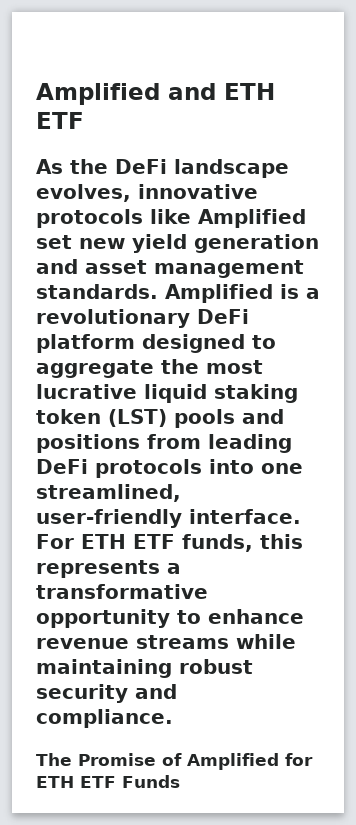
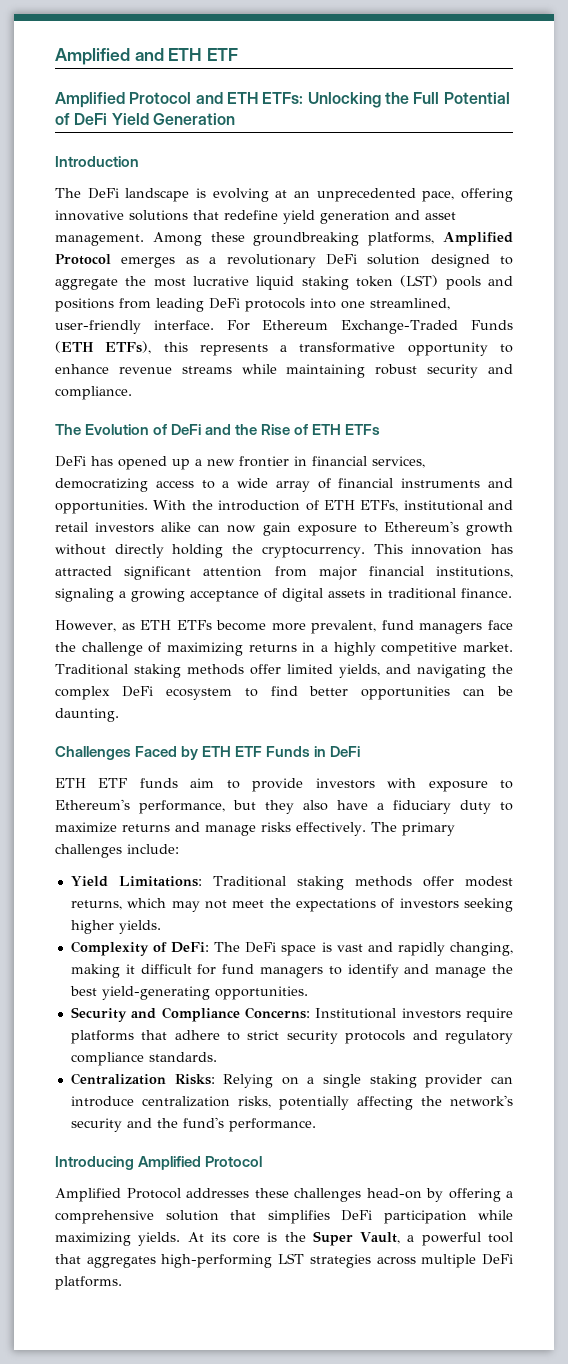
[36,159,289,178] [36,184,258,202] [36,209,306,228] [36,234,319,253] [36,259,304,278] [36,284,299,303] As the DeFi landscape evolves, innovative protocols like Amplified set new yield generation and asset management standards. Amplified is -> [55,92,510,108] [55,113,235,125] [55,156,139,167] [55,188,513,202] [55,210,456,224] [55,232,513,246] [55,254,199,268] Amplified Protocol and ETH ETFs: Unlocking the Full Potential of DeFi Yield Generation // Introduction // The DeFi landscape is evolving at an unprecedented pace, offering innovative solutions that redefine yield generation and asset management. Among these groundbreaking platforms, Amplified Protocol emerges as
[36,334,135,353] platform -> [367,254,421,265] solution
[80,534,253,552] ETH ETF funds, -> [262,320,513,334] [55,341,152,354] Ethereum Exchange-Traded Funds (ETH ETFs),
[78,753,313,770] [36,775,180,788] Promise of Amplified for ETH ETF Funds -> [85,424,381,435] [55,456,425,470] [55,478,513,492] [55,500,513,514] [55,521,513,536] [55,544,513,558] [55,566,513,580] [55,588,512,602] [55,620,513,634] [55,642,513,656] [55,664,513,678] [55,686,513,700] [55,708,119,722] [55,746,361,760] [55,778,513,792] [55,799,513,814] [55,822,455,836] [55,844,179,858] [70,876,513,890] [70,898,514,912] [70,920,161,934] [70,941,514,956] [70,964,513,978] [69,986,308,1000] [70,1007,513,1022] [70,1030,513,1044] [70,1052,217,1066] [70,1073,514,1088] [70,1095,513,1110] [70,1117,316,1132] [55,1156,263,1170] [55,1188,513,1202] [55,1210,513,1224] [55,1231,513,1246] [55,1253,513,1268] [55,1276,122,1290] Evolution of DeFi and the Rise of ETH ETFs // DeFi has opened up a new frontier in financial services, democratizing access to a wide array of financial instruments and opportunities. With the introduction of ETH ETFs, institutional and retail investors alike can now gain exposure to Ethereum's growth without directly holding the cryptocurrency. This innovation has attracted significant attention from major financial institutions, signaling a growing acceptance of digital assets in traditional finance. // However, as ETH ETFs become more prevalent, fund managers face the challenge of maximizing returns in a highly competitive market. Traditional staking methods offer limited yields, and navigating the complex DeFi ecosystem to find better opportunities can be daunting. // Challenges Faced by ETH ETF Funds in DeFi // ETH ETF funds aim to provide investors with exposure to Ethereum's performance, but they also have a fiduciary duty to maximize returns and manage risks effectively. The primary challenges include: // Yield Limitations: Traditional staking methods offer modest returns, which may not meet the expectations of investors seeking higher yields. // Complexity of DeFi: The DeFi space is vast and rapidly changing, making it difficult for fund managers to identify and manage the best yield-generating opportunities. // Security and Compliance Concerns: Institutional investors require platforms that adhere to strict security protocols and regulatory compliance standards. // Centralization Risks: Relying on a single staking provider can introduce centralization risks, potentially affecting the network's security and the fund's performance. // Introducing Amplified Protocol // Amplified Protocol addresses these challenges head-on by offering a comprehensive solution that simplifies DeFi participation while maximizing yields. At its core is the Super Vault, a powerful tool that aggregates high-performing LST strategies across multiple DeFi platforms.

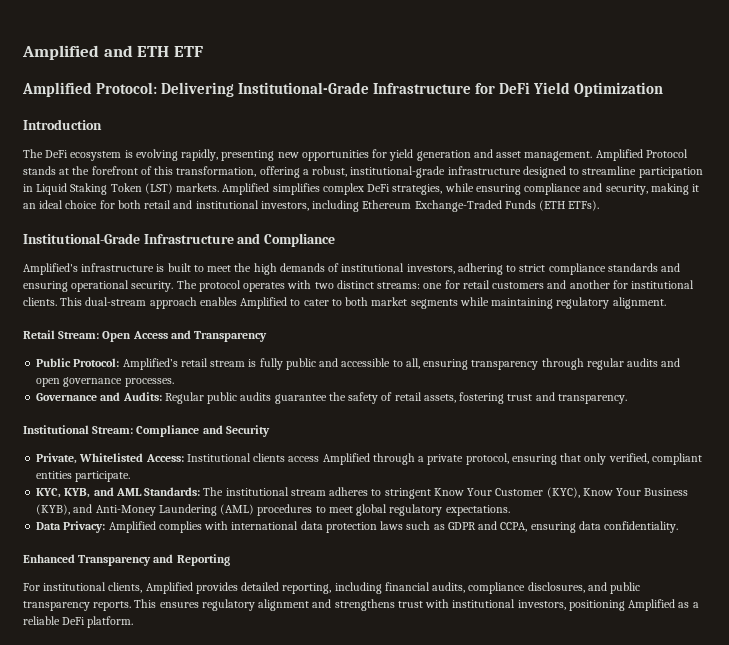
[129,92,510,108] [55,113,70,125] Protocol and ETH ETFs: Unlocking the Full Potential of -> [96,82,496,97] Protocol: Delivering Institutional-Grade Infrastructure for
[152,113,235,125] Generation -> [574,82,664,97] Optimization
[125,188,190,202] landscape -> [70,151,122,161] ecosystem
[275,188,513,202] [55,210,278,221] at an unprecedented pace, offering innovative solutions that redefine -> [181,149,388,161] rapidly, presenting new opportunities for
[152,232,513,246] [55,254,513,268] [55,275,513,290] [55,298,450,312] [55,320,513,334] [55,341,513,356] [55,364,513,378] [55,386,132,400] [55,424,381,435] [55,456,425,470] [55,478,513,492] [55,500,513,514] [55,521,513,536] [55,544,513,558] [55,566,513,580] [55,588,512,602] [55,620,513,634] [55,642,513,656] [55,664,513,678] [55,686,513,700] [55,708,119,722] [55,746,361,760] [55,778,513,792] [55,799,513,814] [55,822,455,836] [55,844,179,858] [70,876,513,890] [70,898,514,912] [70,920,161,934] [70,941,514,956] [70,964,513,978] [69,986,308,1000] [70,1007,513,1022] [70,1030,513,1044] [70,1052,217,1066] [70,1073,514,1088] [70,1095,513,1110] [70,1117,316,1132] [55,1156,263,1170] [55,1188,513,1202] [55,1210,513,1224] [55,1231,513,1246] [55,1253,513,1268] [55,1276,122,1290] Among these groundbreaking platforms, Amplified Protocol emerges as a revolutionary DeFi solution designed to aggregate the most lucrative liquid staking token (LST) pools and positions from leading DeFi protocols into one streamlined, user-friendly interface. For Ethereum Exchange-Traded Funds (ETH ETFs), this represents a transformative opportunity to enhance revenue streams while maintaining robust security and compliance. // The Evolution of DeFi and the Rise of ETH ETFs // DeFi has opened up a new frontier in financial services, democratizing access to a wide array of financial instruments and opportunities. With the introduction of ETH ETFs, institutional and retail investors alike can now gain exposure to Ethereum's growth without directly holding the cryptocurrency. This innovation has attracted significant attention from major financial institutions, signaling a growing acceptance of digital assets in traditional finance. // However, as ETH ETFs become more prevalent, fund managers face the challenge of maximizing returns in a highly competitive market. Traditional staking methods offer limited yields, and navigating the complex DeFi ecosystem to find better opportunities can be daunting. // Challenges Faced by ETH ETF Funds in DeFi // ETH ETF funds aim to provide investors with exposure to Ethereum's performance, but they also have a fiduciary duty to maximize returns and manage risks effectively. The primary challenges include: // Yield Limitations: Traditional staking methods offer modest returns, which may not meet the expectations of investors seeking higher yields. // Complexity of DeFi: The DeFi space is vast and rapidly changing, making it difficult for fund managers to identify and manage the best yield-generating opportunities. // Security and Compliance Concerns: Institutional investors require platforms that adhere to strict security protocols and regulatory compliance standards. // Centralization Risks: Relying on a single staking provider can introduce centralization risks, potentially affecting the network's security and the fund's performance. // Introducing Amplified Protocol // Amplified Protocol addresses these challenges head-on by offering a comprehensive solution that simplifies DeFi participation while maximizing yields. At its core is the Super Vault, a powerful tool that aggregates high-performing LST strategies across multiple DeFi platforms. -> [595,149,688,161] [23,166,703,178] [23,183,700,195] [23,200,600,212] [23,233,335,247] [23,263,681,275] [23,280,695,292] [23,297,666,309] [23,330,268,342] [36,358,681,370] [36,377,174,387] [36,392,627,404] [23,425,270,437] [36,453,702,465] [36,471,131,482] [36,487,689,499] [36,504,510,516] [36,521,679,533] [23,554,230,566] [23,582,641,594] [23,599,699,611] [23,616,134,628] Amplified Protocol stands at the forefront of this transformation, offering a robust, institutional-grade infrastructure designed to streamline participation in Liquid Staking Token (LST) markets. Amplified simplifies complex DeFi strategies, while ensuring compliance and security, making it an ideal choice for both retail and institutional investors, including Ethereum Exchange-Traded Funds (ETH ETFs). // Institutional-Grade Infrastructure and Compliance // Amplified's infrastructure is built to meet the high demands of institutional investors, adhering to strict compliance standards and ensuring operational security. The protocol operates with two distinct streams: one for retail customers and another for institutional clients. This dual-stream approach enables Amplified to cater to both market segments while maintaining regulatory alignment. // Retail Stream: Open Access and Transparency // Public Protocol: Amplified’s retail stream is fully public and accessible to all, ensuring transparency through regular audits and open governance processes. // Governance and Audits: Regular public audits guarantee the safety of retail assets, fostering trust and transparency. // Institutional Stream: Compliance and Security // Private, Whitelisted Access: Institutional clients access Amplified through a private protocol, ensuring that only verified, compliant entities participate. // KYC, KYB, and AML Standards: The institutional stream adheres to stringent Know Your Customer (KYC), Know Your Business (KYB), and Anti-Money Laundering (AML) procedures to meet global regulatory expectations. // Data Privacy: Amplified complies with international data protection laws such as GDPR and CCPA, ensuring data confidentiality. // Enhanced Transparency and Reporting // For institutional clients, Amplified provides detailed reporting, including financial audits, compliance disclosures, and public transparency reports. This ensures regulatory alignment and strengthens trust with institutional investors, positioning Amplified as a reliable DeFi platform.

